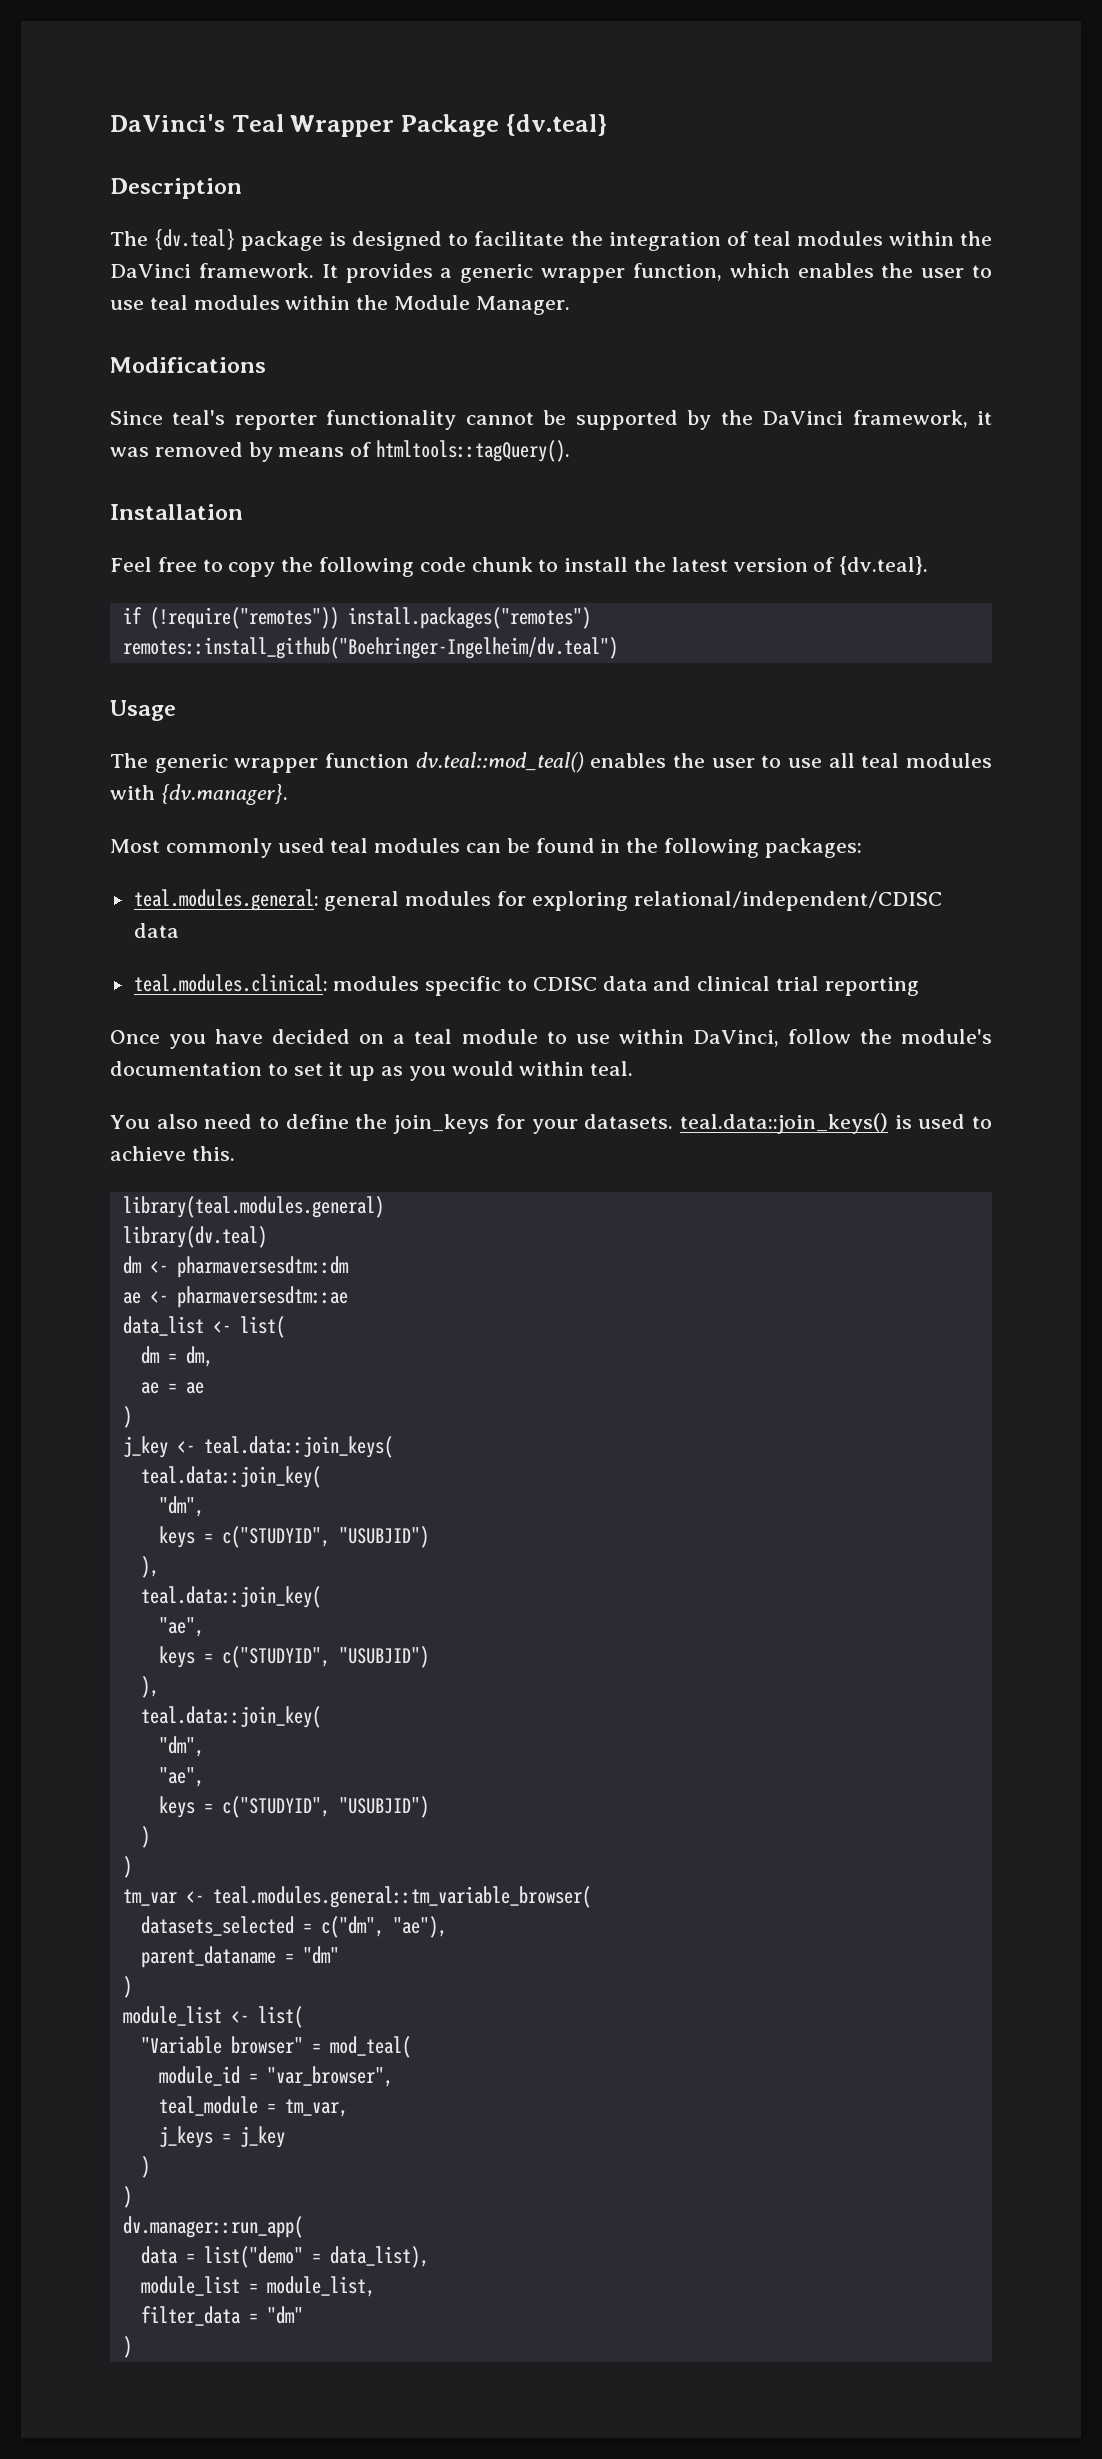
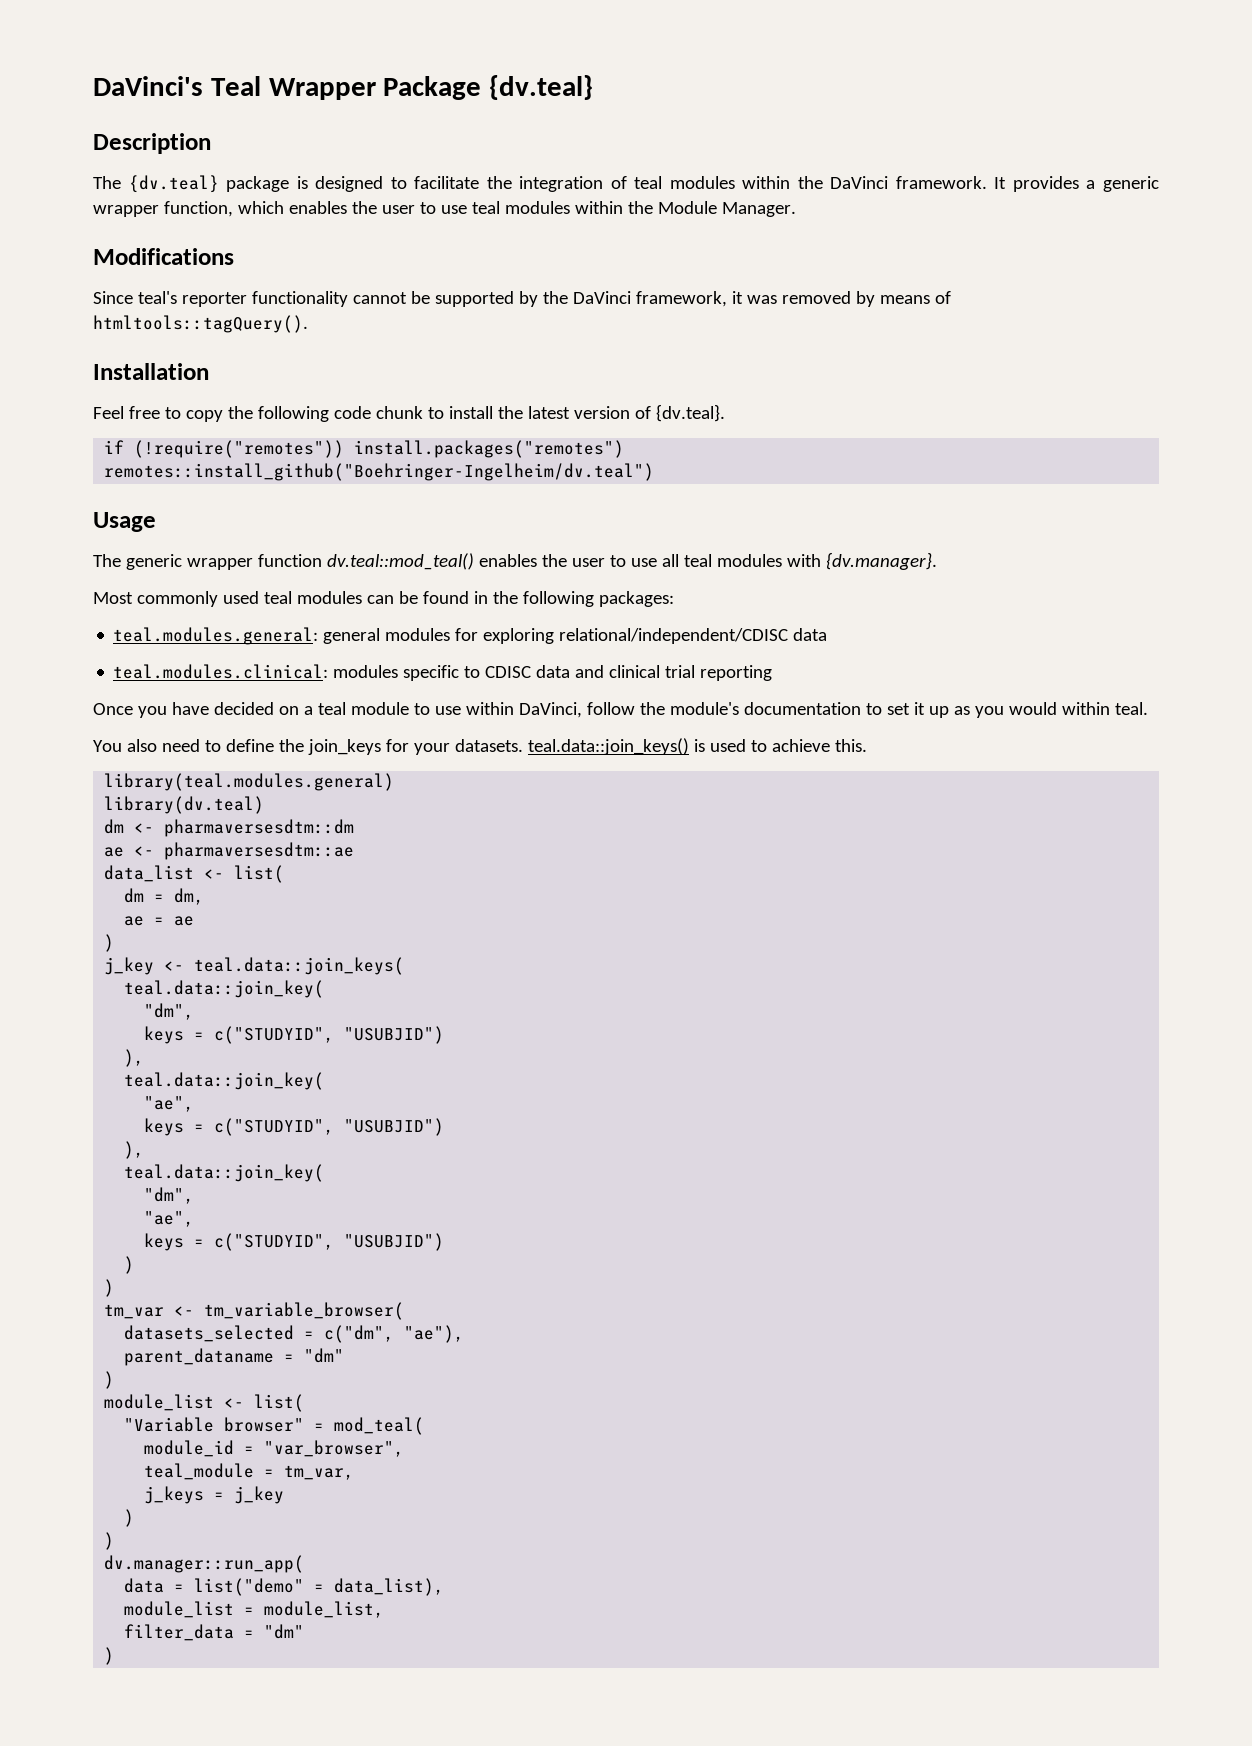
[212,1886,591,1908] teal.modules.general::tm_variable_browser( -> [204,1302,405,1320] tm_variable_browser(

